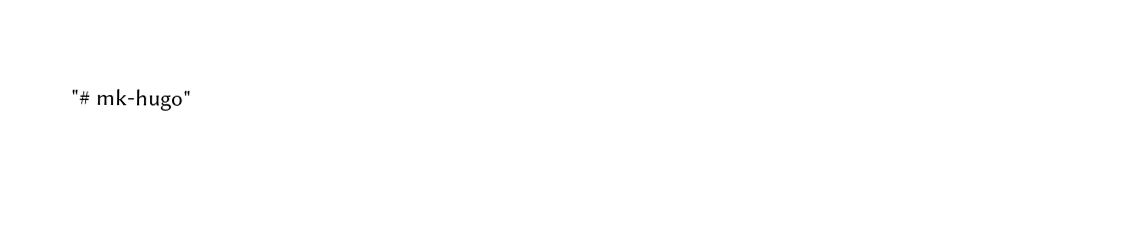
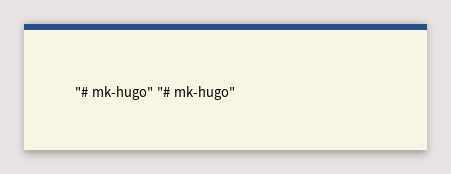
[71,88,193,111] "# mk-hugo" -> [75,86,235,100] "# mk-hugo" "# mk-hugo"

